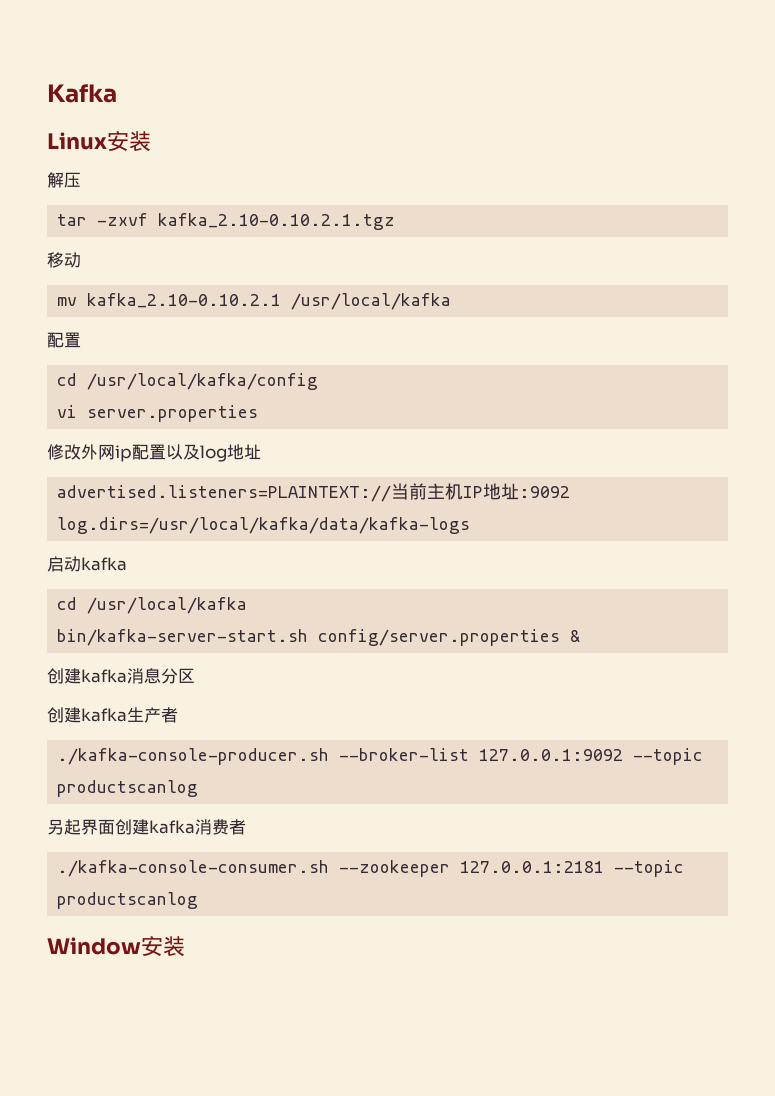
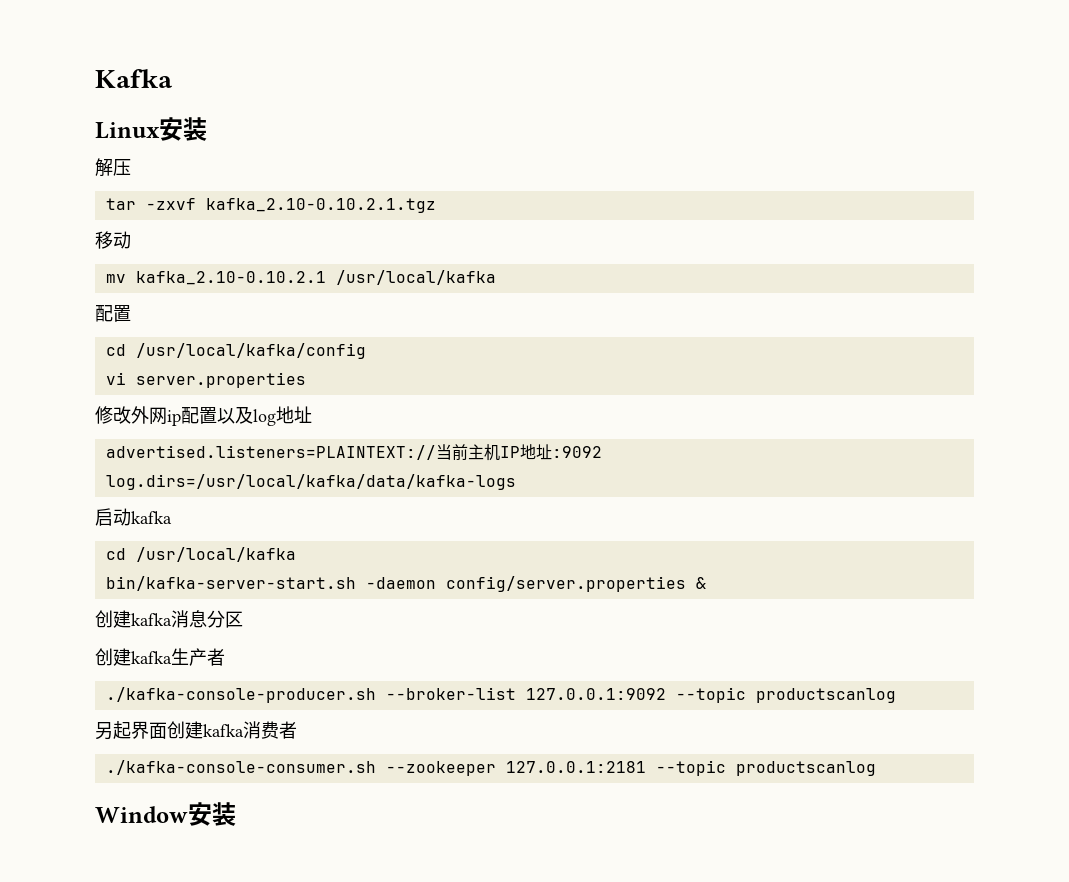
(309, 637) none -> [365,577,436,589] -daemon

